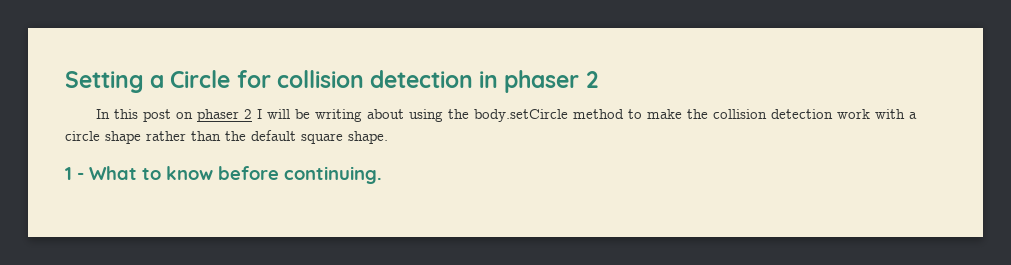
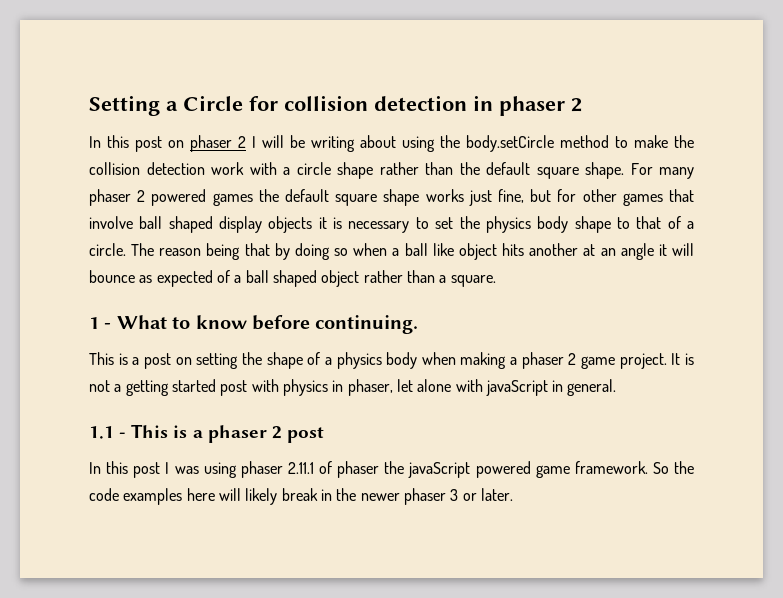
(388, 137) none -> [630,163,694,179] [89,189,694,206] [89,216,695,233] [89,243,694,260] [89,270,496,287] For many phaser 2 powered games the default square shape works just fine, but for other games that involve ball shaped display objects it is necessary to set the physics body shape to that of a circle. The reason being that by doing so when a ball like object hits another at an angle it will bounce as expected of a ball shaped object rather than a square.
(382, 175) none -> [89,352,694,369] [89,379,617,396] [89,424,324,443] [89,461,694,478] [89,488,513,505] // This is a post on setting the shape of a physics body when making a phaser 2 game project. It is not a getting started post with physics in phaser, let alone with javaScript in general. // 1.1 - This is a phaser 2 post // In this post I was using phaser 2.11.1 of phaser the javaScript powered game framework. So the code examples here will likely break in the newer phaser 3 or later.

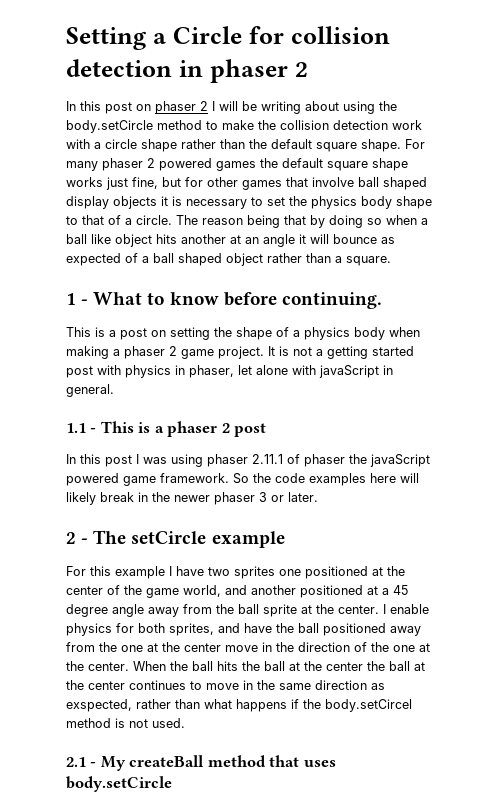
(513, 494) none -> [66,530,285,548] [66,566,405,579] [66,585,408,598] [66,604,429,617] [66,623,421,636] [66,642,430,652] [66,661,425,671] [66,680,385,690] [66,699,412,712] [66,718,185,728] [66,755,336,771] [66,776,172,792] // 2 - The setCircle example // For this example I have two sprites one positioned at the center of the game world, and another positioned at a 45 degree angle away from the ball sprite at the center. I enable physics for both sprites, and have the ball positioned away from the one at the center move in the direction of the one at the center. When the ball hits the ball at the center the ball at the center continues to move in the same direction as exspected, rather than what happens if the body.setCircel method is not used. // 2.1 - My createBall method that uses body.setCircle

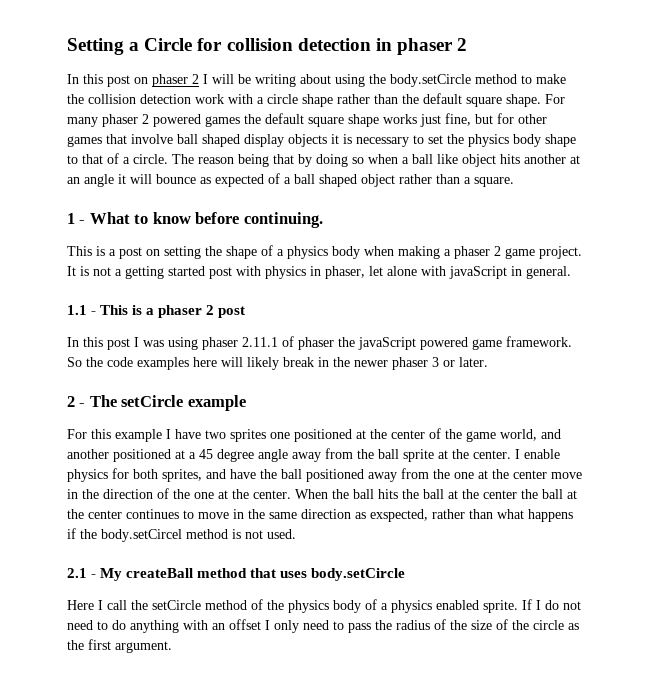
(172, 784) none -> [67,599,581,613] [67,619,579,633] [67,639,172,653] // Here I call the setCircle method of the physics body of a physics enabled sprite. If I do not need to do anything with an offset I only need to pass the radius of the size of the circle as the first argument.

